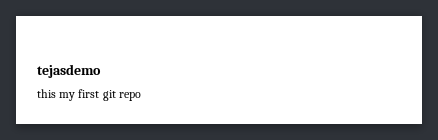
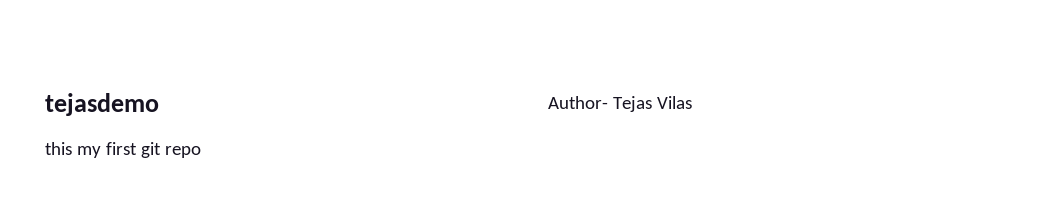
(141, 96) none -> [548,96,692,112] // Author- Tejas Vilas

